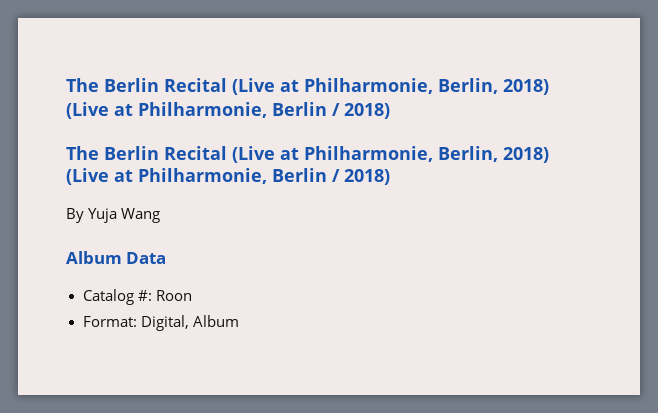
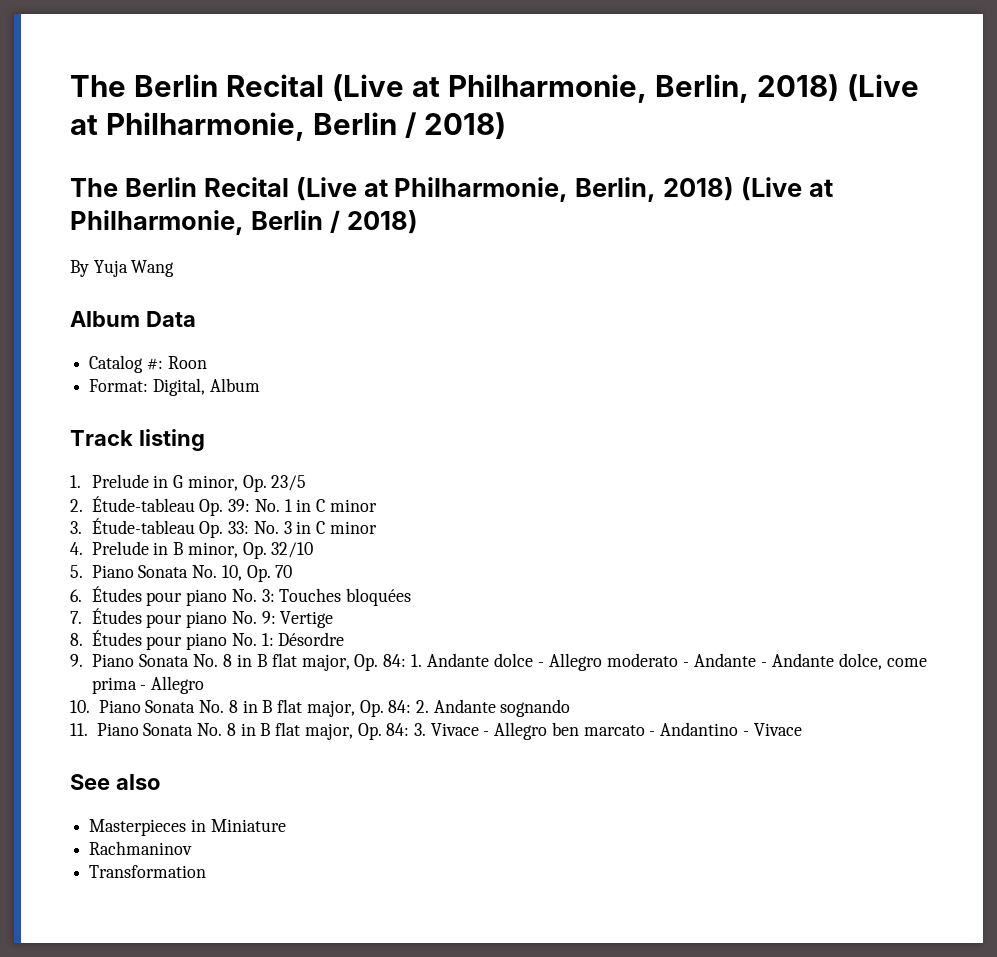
(239, 321) none -> [70,429,205,451] [70,474,307,492] [70,496,377,516] [70,518,377,538] [70,541,314,559] [70,565,293,582] [70,586,411,606] [70,608,334,628] [70,630,345,650] [70,653,927,671] [91,676,205,694] [70,699,571,717] [70,722,802,740] [70,774,161,790] [89,819,286,836] [89,841,193,855] [89,865,207,878] // Track listing // 1. Prelude in G minor, Op. 23/5 // 2. Étude-tableau Op. 39: No. 1 in C minor // 3. Étude-tableau Op. 33: No. 3 in C minor // 4. Prelude in B minor, Op. 32/10 // 5. Piano Sonata No. 10, Op. 70 // 6. Études pour piano No. 3: Touches bloquées // 7. Études pour piano No. 9: Vertige // 8. Études pour piano No. 1: Désordre // 9. Piano Sonata No. 8 in B flat major, Op. 84: 1. Andante dolce - Allegro moderato - Andante - Andante dolce, come prima - Allegro // 10. Piano Sonata No. 8 in B flat major, Op. 84: 2. Andante sognando // 11. Piano Sonata No. 8 in B flat major, Op. 84: 3. Vivace - Allegro ben marcato - Andantino - Vivace // See also // Masterpieces in Miniature // Rachmaninov // Transformation

